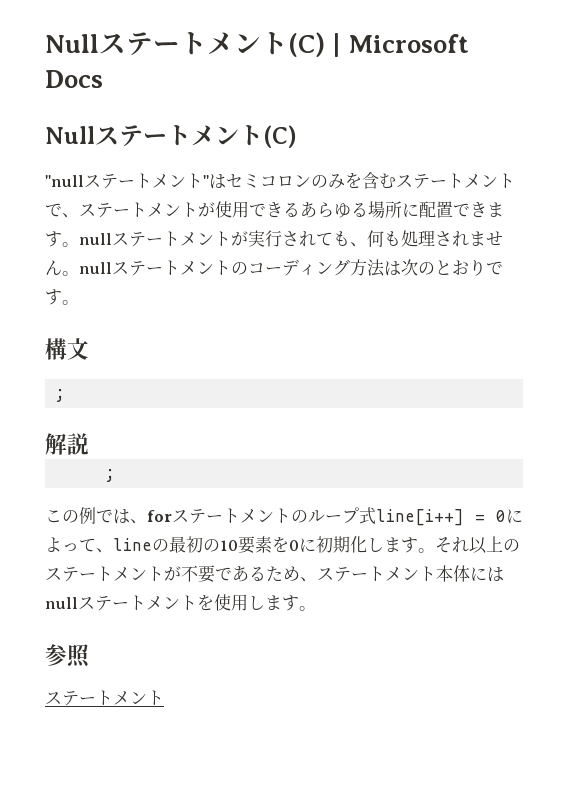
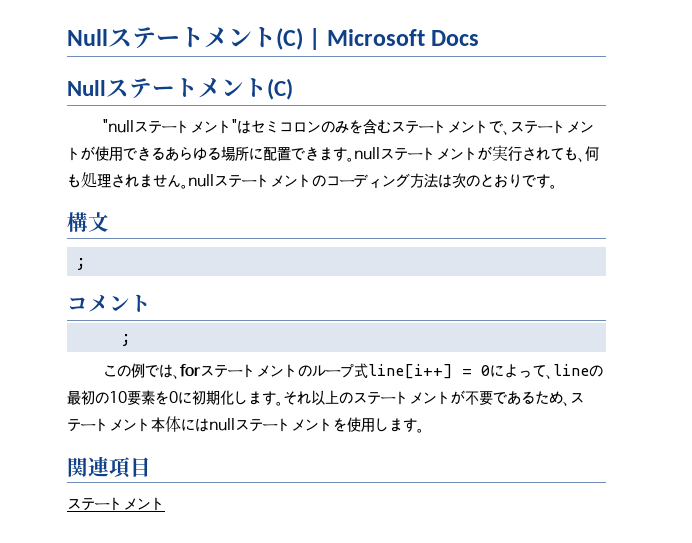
[45,433,89,455] 解説 -> [67,294,151,312] コメント
[45,644,90,668] 参照 -> [67,456,151,478] 関連項目

